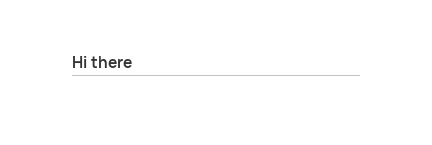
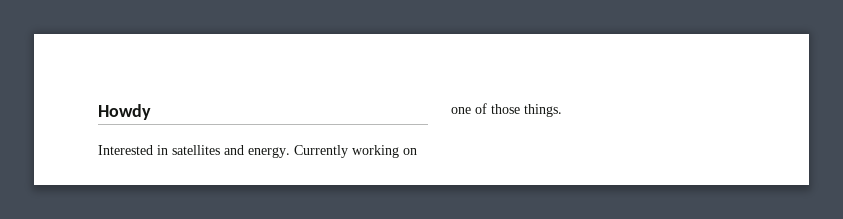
[72,56,133,68] Hi there -> [98,104,151,120] [98,145,417,158] [451,103,562,117] Howdy // Interested in satellites and energy. Currently working on one of those things.

